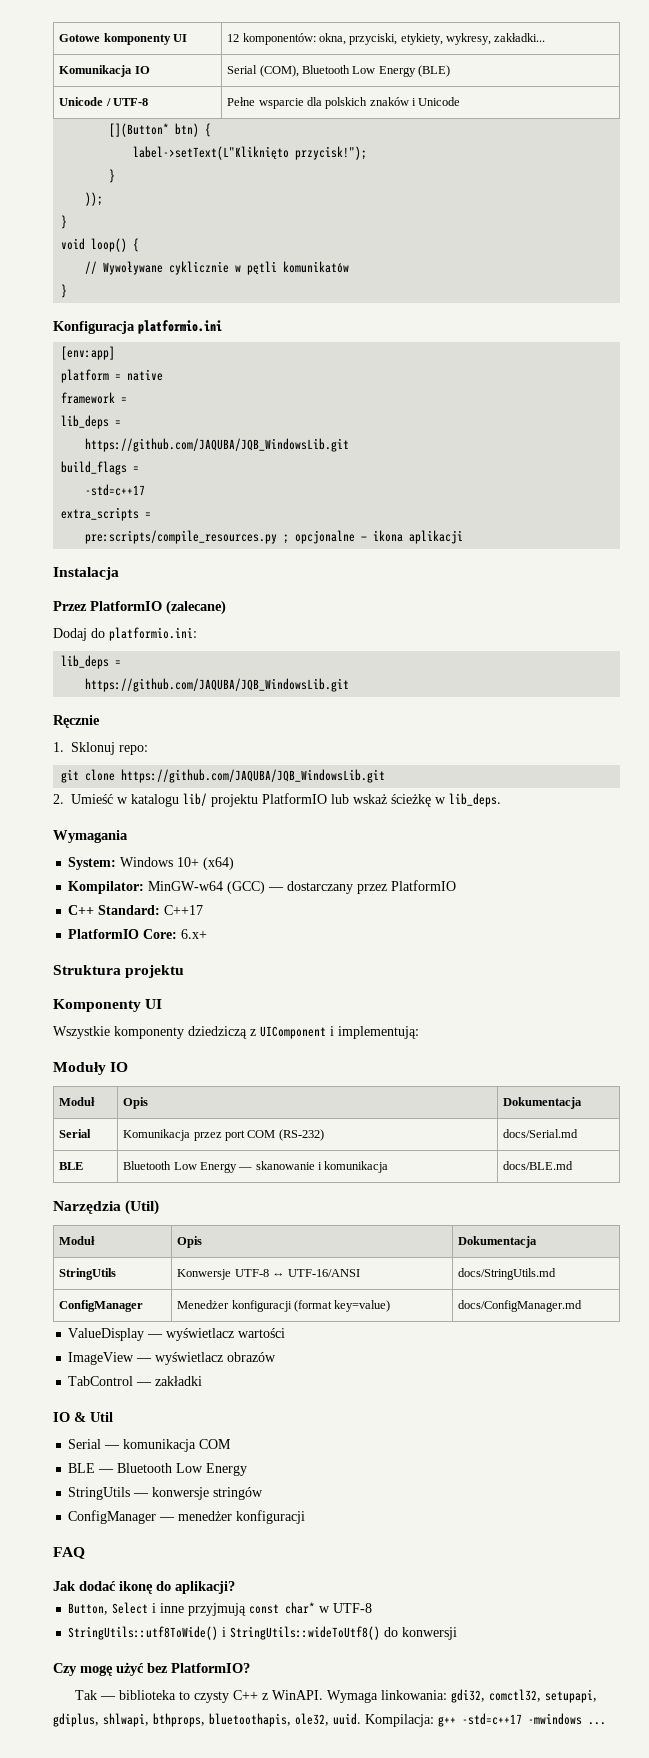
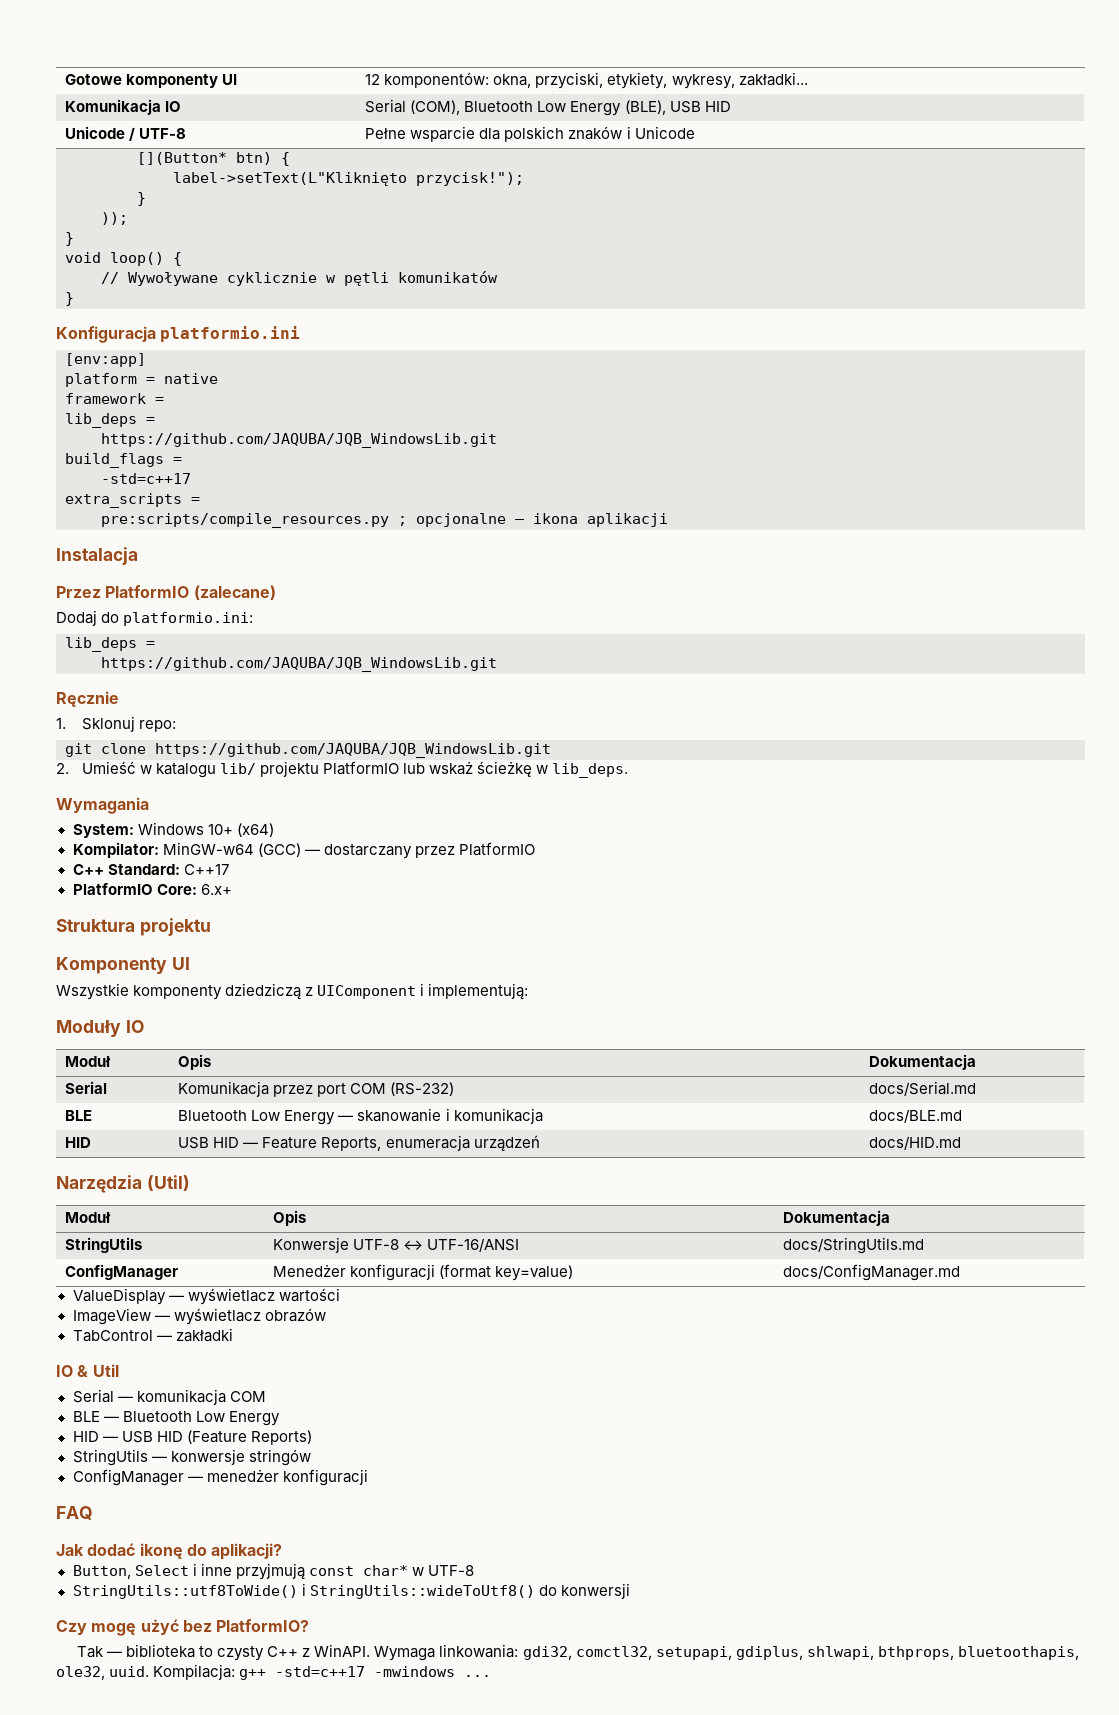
[418,65,451,77] (BLE) -> [624,100,731,115] (BLE), USB HID
(574, 1165) none -> [65,1137,92,1148] [178,1135,540,1152] [869,1136,962,1150] // HID | USB HID — Feature Reports, enumeracja urządzeń | docs/HID.md
(248, 1469) none -> [72,1430,312,1445] // HID — USB HID (Feature Reports)

